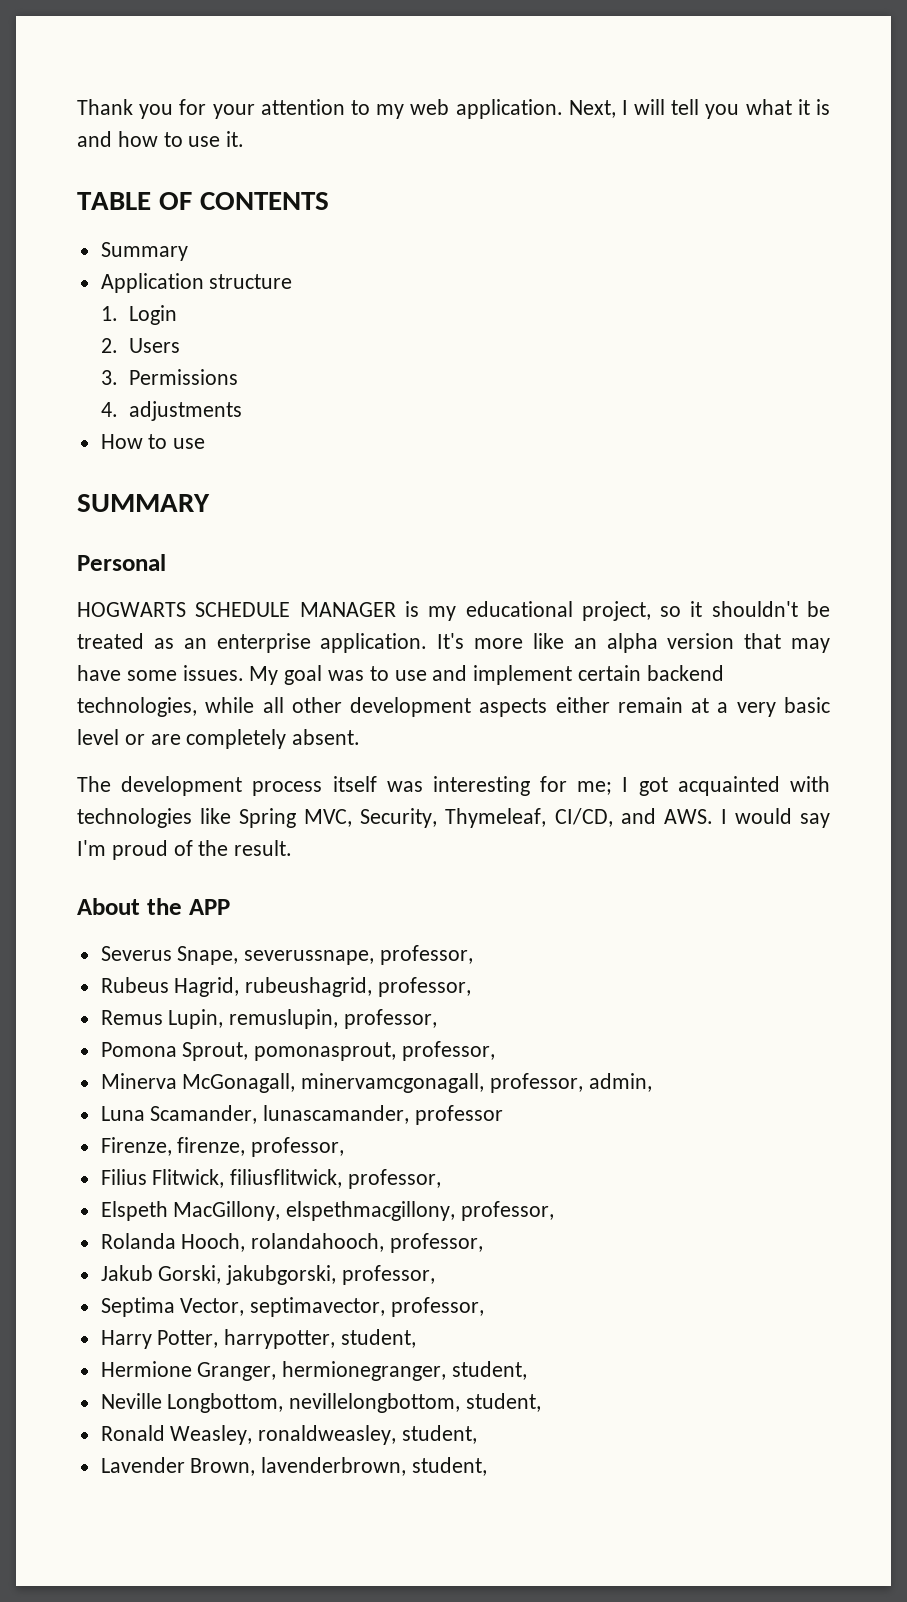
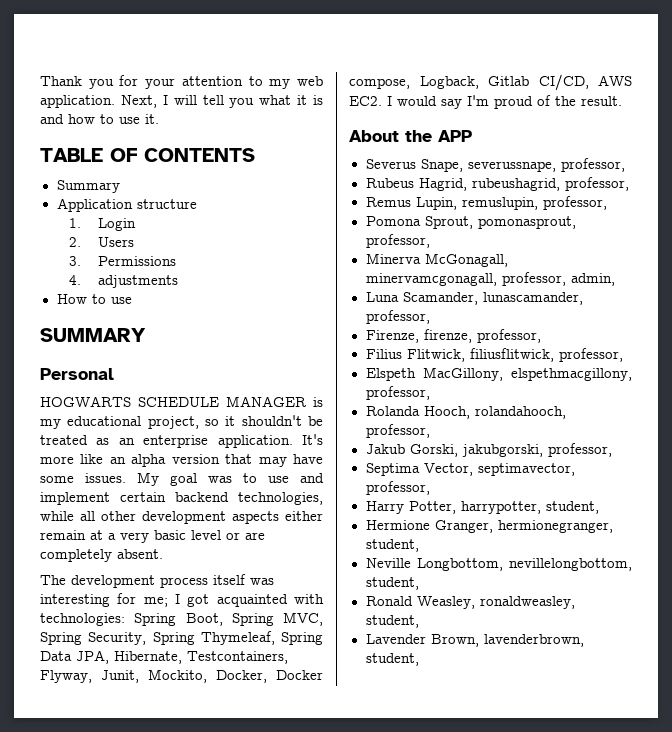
[77,808,713,828] technologies like Spring MVC, Security, Thymeleaf, CI/CD, and AWS. -> [40,612,323,626] [40,631,323,645] [40,650,288,664] [40,669,323,683] [349,74,632,91] [349,96,382,106] technologies: Spring Boot, Spring MVC, Spring Security, Spring Thymeleaf, Spring Data JPA, Hibernate, Testcontainers, Flyway, Junit, Mockito, Docker, Docker compose, Logback, Gitlab CI/CD, AWS EC2.
[415,1105,504,1125] professor -> [365,310,430,324] professor,

